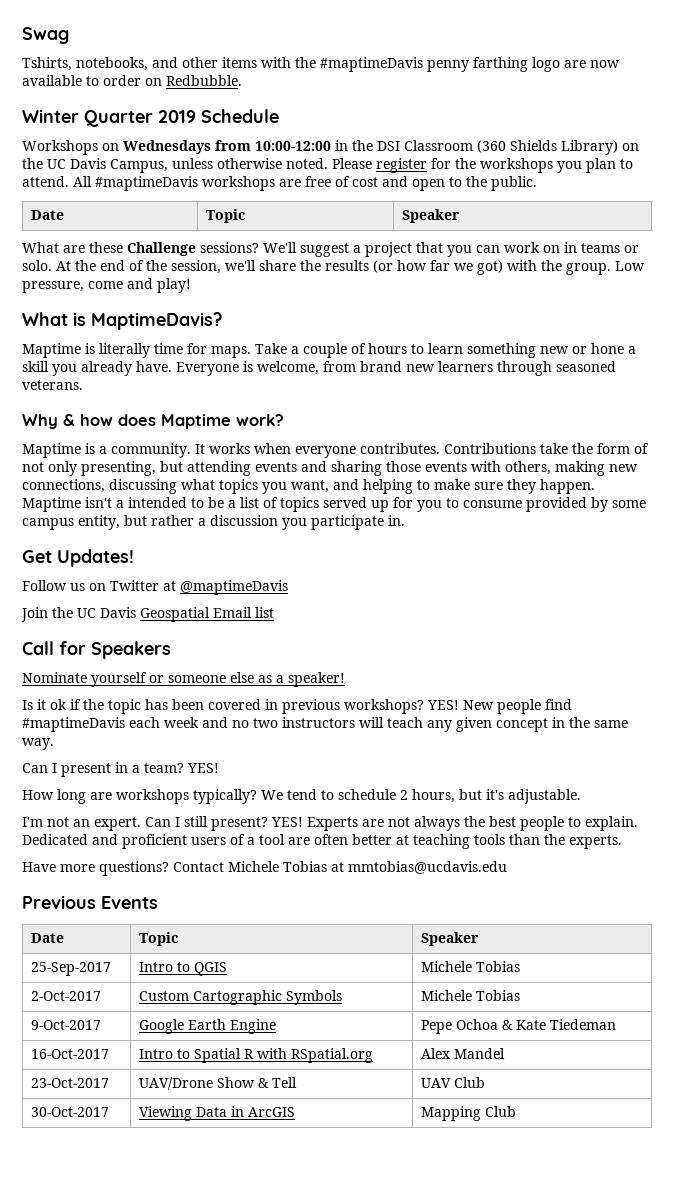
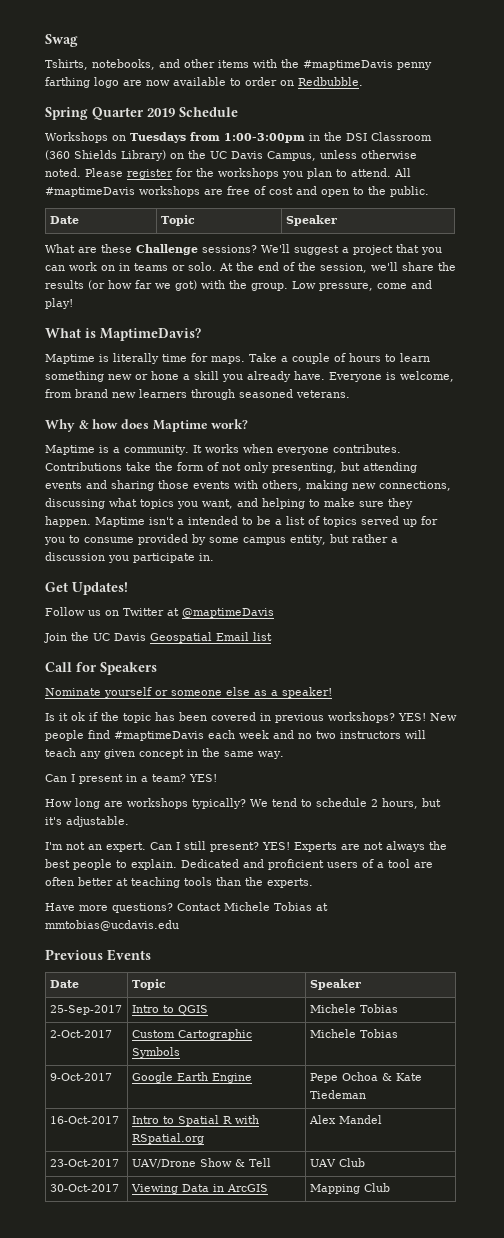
[22,109,79,123] Winter -> [45,107,88,120] Spring
[123,140,331,154] Wednesdays from 10:00-12:00 -> [130,132,305,143] Tuesdays from 1:00-3:00pm

